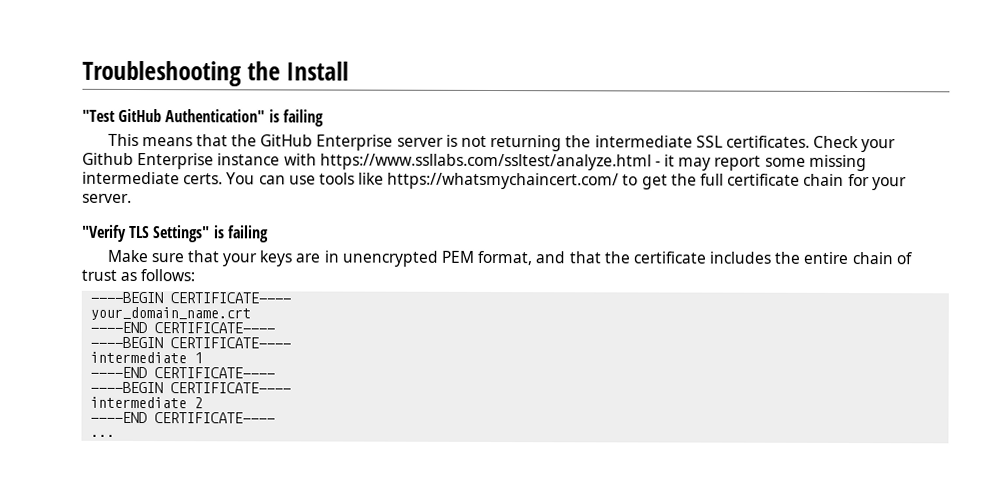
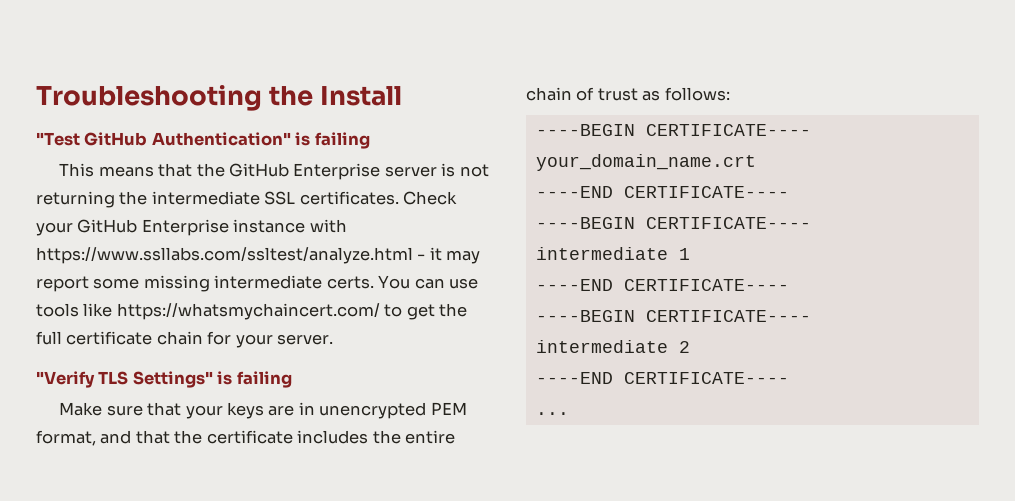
[82,152,134,166] Github -> [77,219,138,233] GitHub

